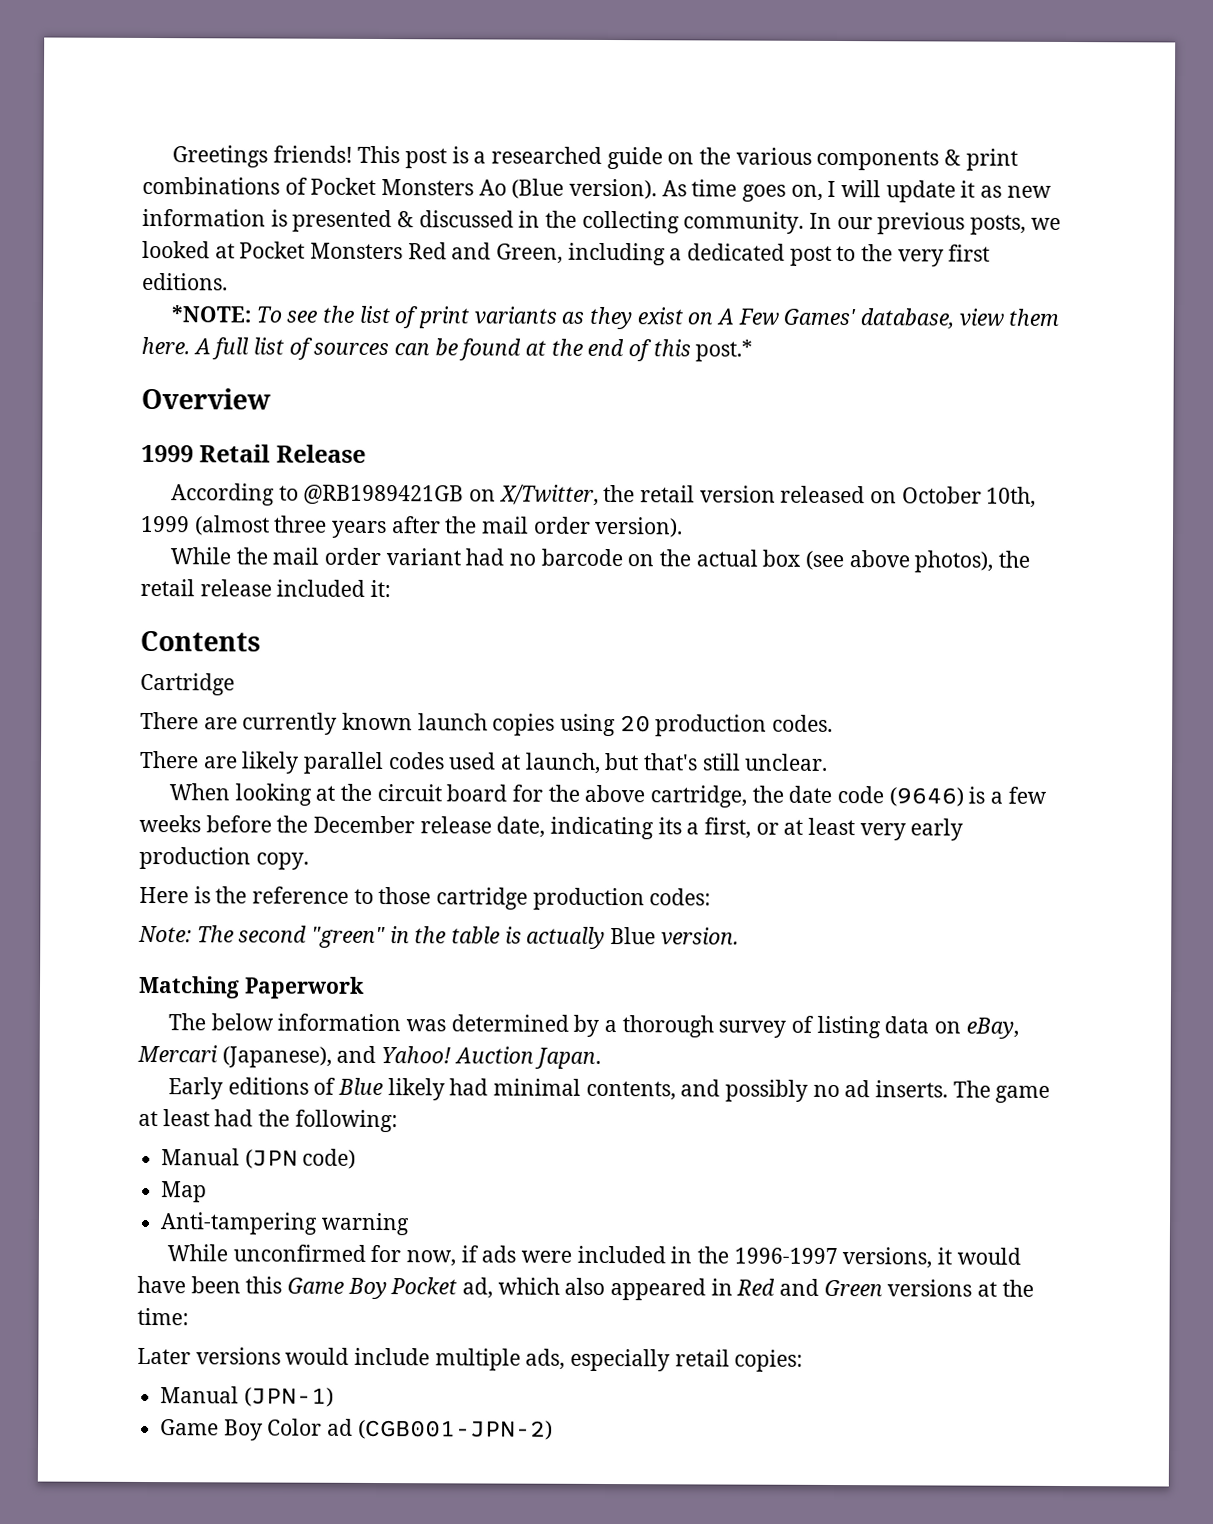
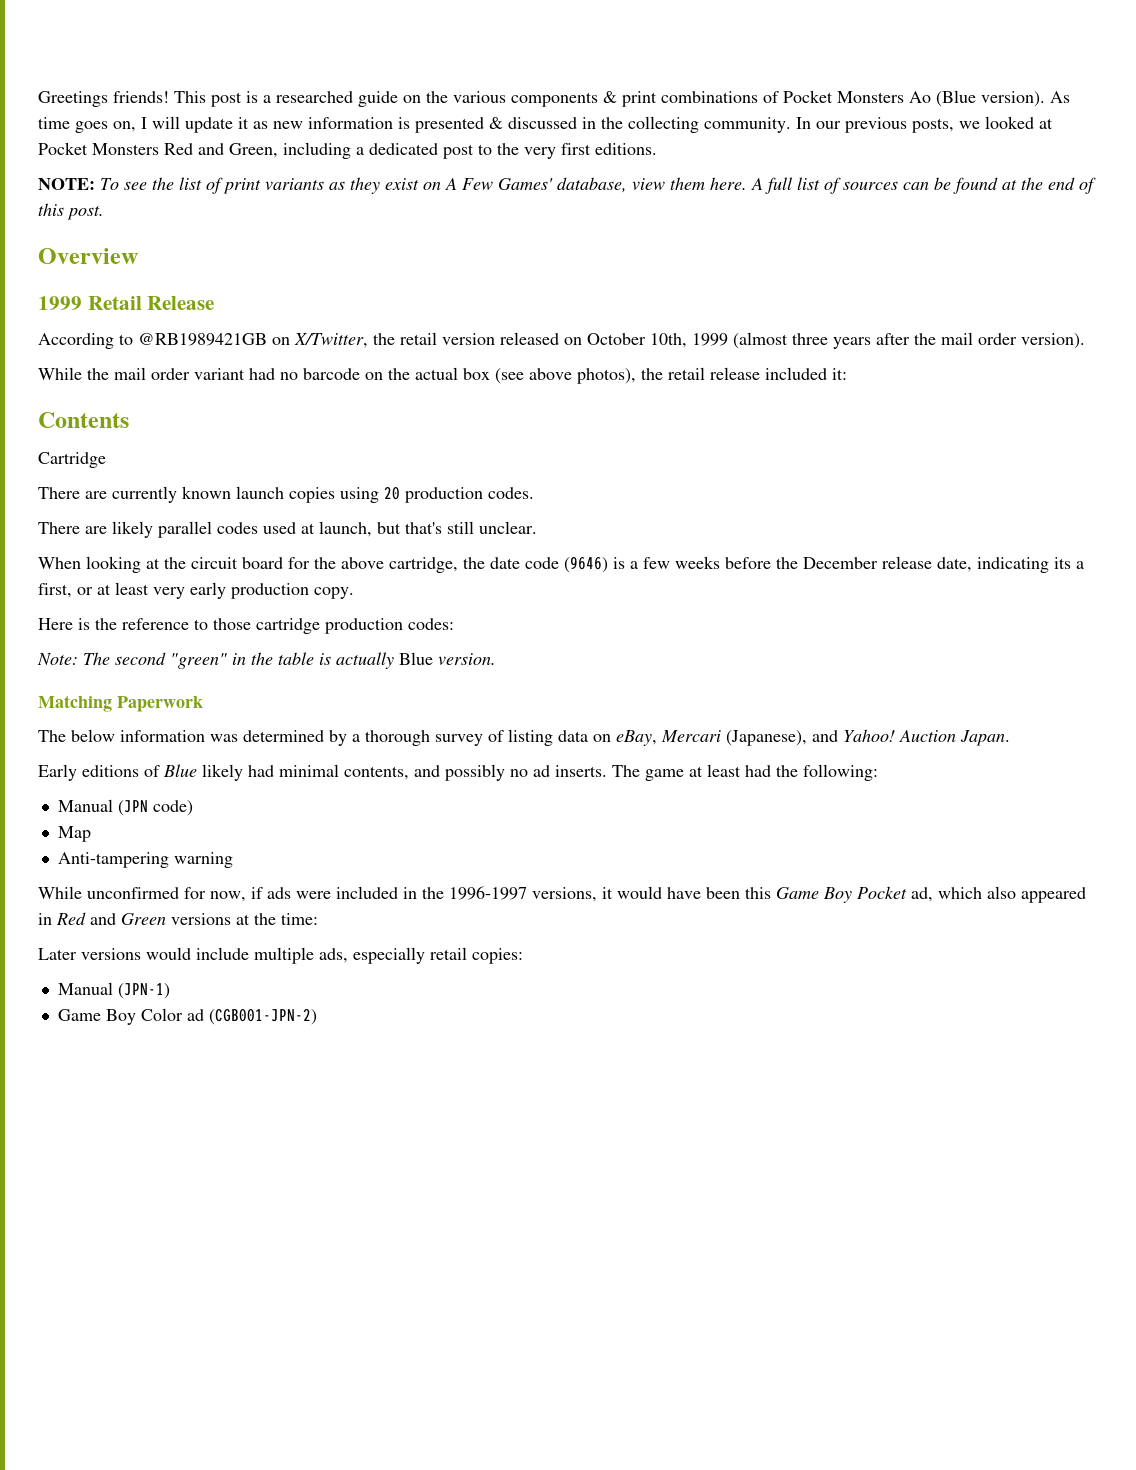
[170,305,251,323] *NOTE: -> [38,178,95,190] NOTE:
[695,339,754,362] post.* -> [67,205,104,220] post.

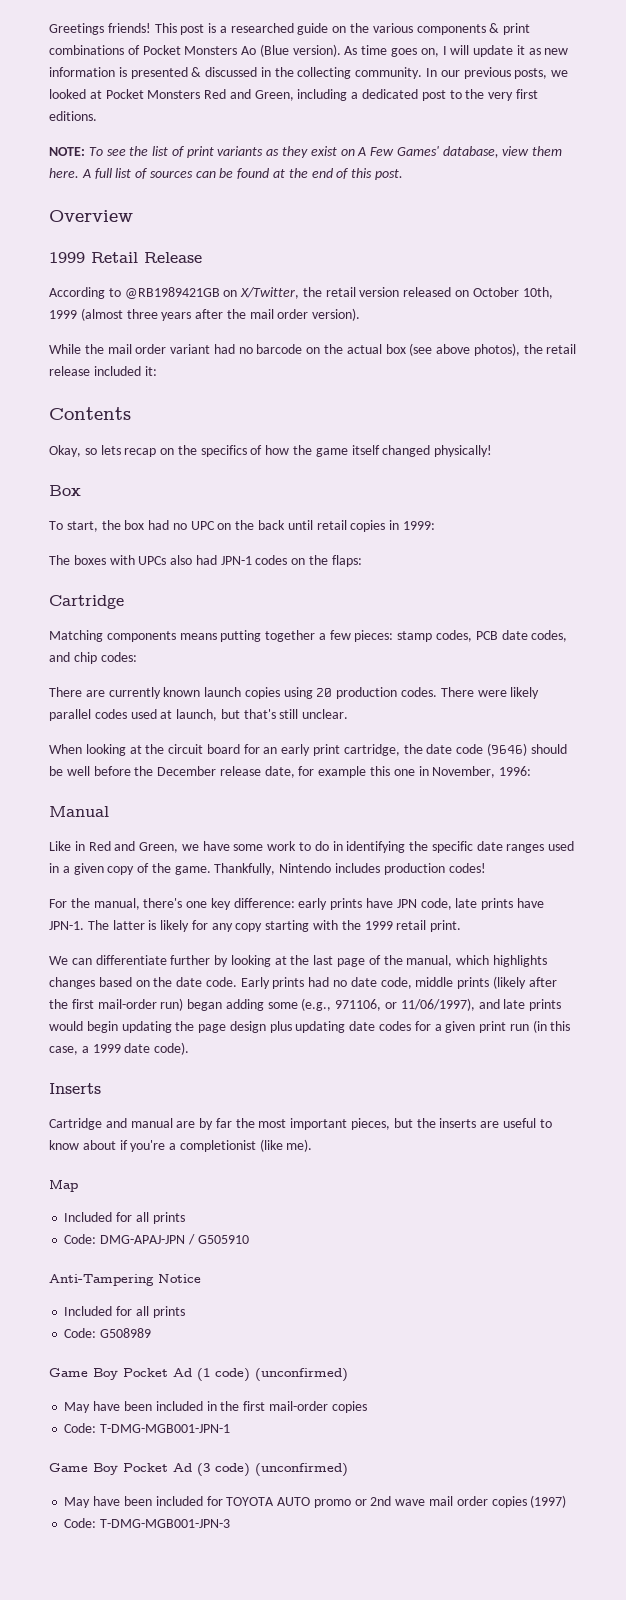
[38,452,106,468] Cartridge -> [49,445,493,457] [49,485,81,496] [49,520,435,532] [49,555,362,567] [49,595,124,609] [49,630,568,642] [49,652,137,664] Okay, so lets recap on the specifics of how the game itself changed physically! // Box // To start, the box had no UPC on the back until retail copies in 1999: // The boxes with UPCs also had JPN-1 codes on the flaps: // Cartridge // Matching components means putting together a few pieces: stamp codes, PCB date codes, and chip codes:
[38,522,107,534] // There are -> [440,687,507,697] There were
[314,557,384,569] the above -> [263,744,341,756] an early print
[613,556,720,569] is a few weeks -> [530,744,567,754] [49,766,90,776] should be well
[977,557,1084,573] [38,582,354,599] [38,618,454,634] [37,652,496,669] [38,695,203,712] [38,729,1010,746] [38,764,878,781] [57,799,193,816] [57,826,91,842] [57,852,233,868] [38,886,1086,903] [38,912,318,925] [38,947,523,964] [57,982,170,999] [57,1008,317,1025] indicating its a first, or at least very early production copy. // Here is the reference to those cartridge production codes: // Note: The second "green" in the table is actually Blue version. // Matching Paperwork // The below information was determined by a thorough survey of listing data on eBay, Mercari (Japanese), and Yahoo! Auction Japan. // Early editions of Blue likely had minimal contents, and possibly no ad inserts. The game at least had the following: // Manual (JPN code) // Map // Anti-tampering warning // While unconfirmed for now, if ads were included in the 1996-1997 versions, it would have been this Game Boy Pocket ad, which also appeared in Red and Green versions at the time: // Later versions would include multiple ads, especially retail copies: // Manual (JPN-1) // Game Boy Color ad (CGB001-JPN-2) -> [298,766,532,778] [49,806,109,817] [49,841,575,853] [49,863,486,875] [49,898,544,910] [49,920,462,932] [49,955,547,967] [49,976,557,989] [49,998,562,1011] [49,1020,571,1033] [49,1042,190,1055] [49,1083,101,1094] [49,1118,552,1130] [49,1139,313,1152] [49,1179,78,1192] [64,1212,185,1224] [64,1234,249,1245] [49,1274,201,1286] [64,1306,185,1318] [64,1328,152,1338] [49,1368,348,1382] [64,1401,367,1413] [64,1423,231,1433] [49,1463,348,1477] [64,1495,567,1508] [64,1518,231,1528] for example this one in November, 1996: // Manual // Like in Red and Green, we have some work to do in identifying the specific date ranges used in a given copy of the game. Thankfully, Nintendo includes production codes! // For the manual, there's one key difference: early prints have JPN code, late prints have JPN-1. The latter is likely for any copy starting with the 1999 retail print. // We can differentiate further by looking at the last page of the manual, which highlights changes based on the date code. Early prints had no date code, middle prints (likely after the first mail-order run) began adding some (e.g., 971106, or 11/06/1997), and late prints would begin updating the page design plus updating date codes for a given print run (in this case, a 1999 date code). // Inserts // Cartridge and manual are by far the most important pieces, but the inserts are useful to know about if you're a completionist (like me). // Map // Included for all prints // Code: DMG-APAJ-JPN / G505910 // Anti-Tampering Notice // Included for all prints // Code: G508989 // Game Boy Pocket Ad (1 code) (unconfirmed) // May have been included in the first mail-order copies // Code: T-DMG-MGB001-JPN-1 // Game Boy Pocket Ad (3 code) (unconfirmed) // May have been included for TOYOTA AUTO promo or 2nd wave mail order copies (1997) // Code: T-DMG-MGB001-JPN-3

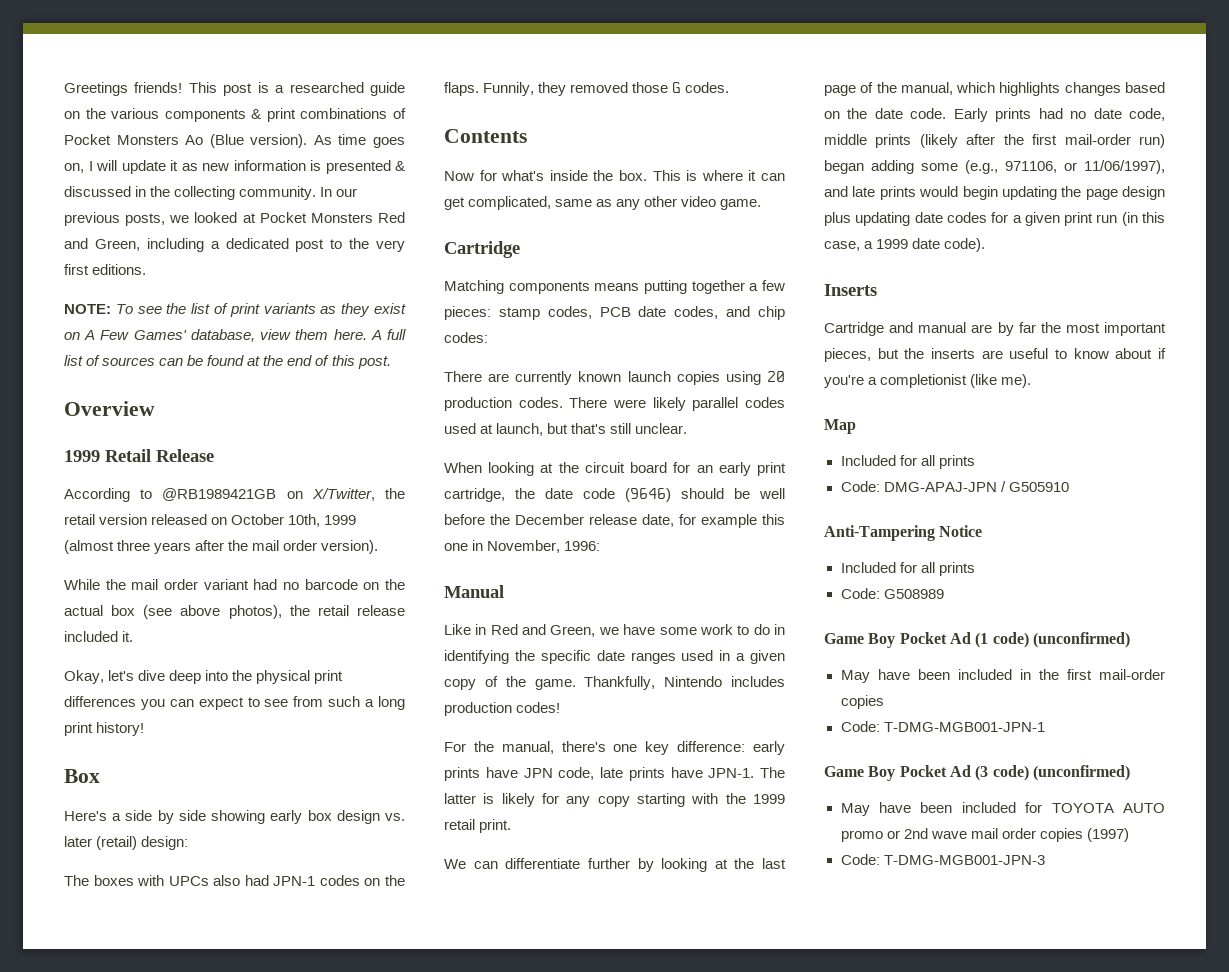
[144,366,157,376] [49,407,131,420] it: // Contents -> [122,631,134,642] it.
[84,445,493,457] [49,485,81,496] [49,520,435,532] so lets recap on the specifics of how the game itself changed physically! // Box // To start, the box had no UPC on the back until retail copies in 1999: -> [108,670,344,684] [64,696,406,710] [64,722,145,736] [64,769,100,783] [64,810,406,824] [64,836,189,850] let's dive deep into the physical print differences you can expect to see from such a long print history! // Box // Here's a side by side showing early box design vs. later (retail) design:
[331,555,362,567] flaps: -> [444,82,730,96] [444,129,527,143] [444,170,785,181] [444,196,762,210] flaps. Funnily, they removed those G codes. // Contents // Now for what's inside the box. This is where it can get complicated, same as any other video game.

